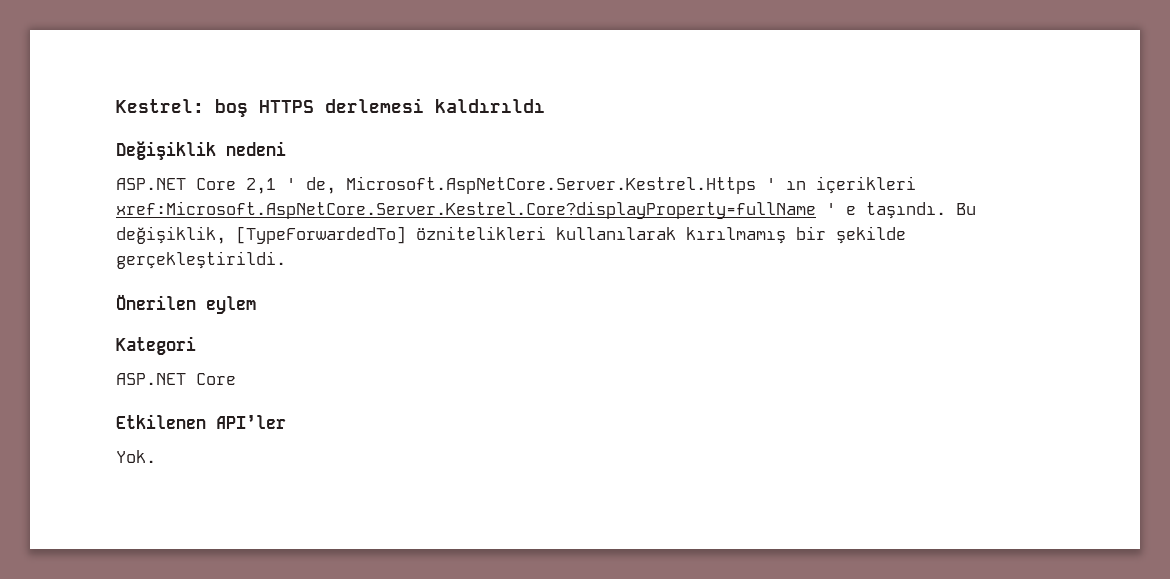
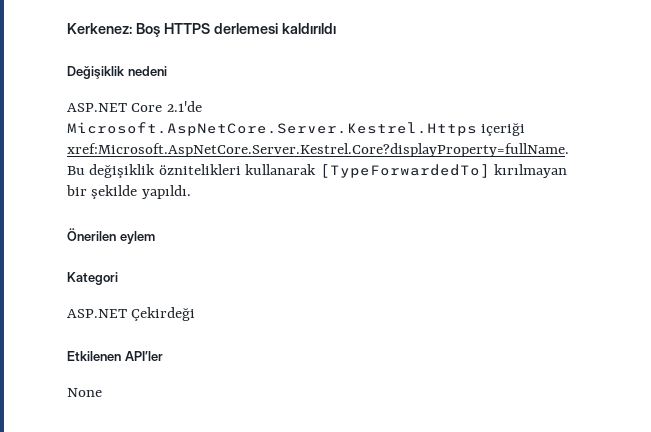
[116,99,248,117] Kestrel: boş -> [67,23,160,37] Kerkenez: Boş
[246,176,916,194] [116,201,976,219] [116,226,786,244] 2,1 ' de, Microsoft.AspNetCore.Server.Kestrel.Https ' ın içerikleri xref:Microsoft.AspNetCore.Server.Kestrel.Core?displayProperty=fullName ' e taşındı. Bu değişiklik, [TypeForwardedTo] öznitelikleri kullanılarak kırılmamış -> [166,101,202,112] [67,122,526,136] [67,143,569,157] [67,164,568,178] 2.1'de Microsoft.AspNetCore.Server.Kestrel.Https içeriği xref:Microsoft.AspNetCore.Server.Kestrel.Core?displayProperty=fullName. Bu değişiklik öznitelikleri kullanarak [TypeForwardedTo] kırılmayan
[116,251,286,269] gerçekleştirildi. -> [141,185,191,199] yapıldı.
[196,373,236,385] Core -> [131,307,196,321] Çekirdeği
[116,450,156,463] // Yok. -> [67,388,102,397] // None

